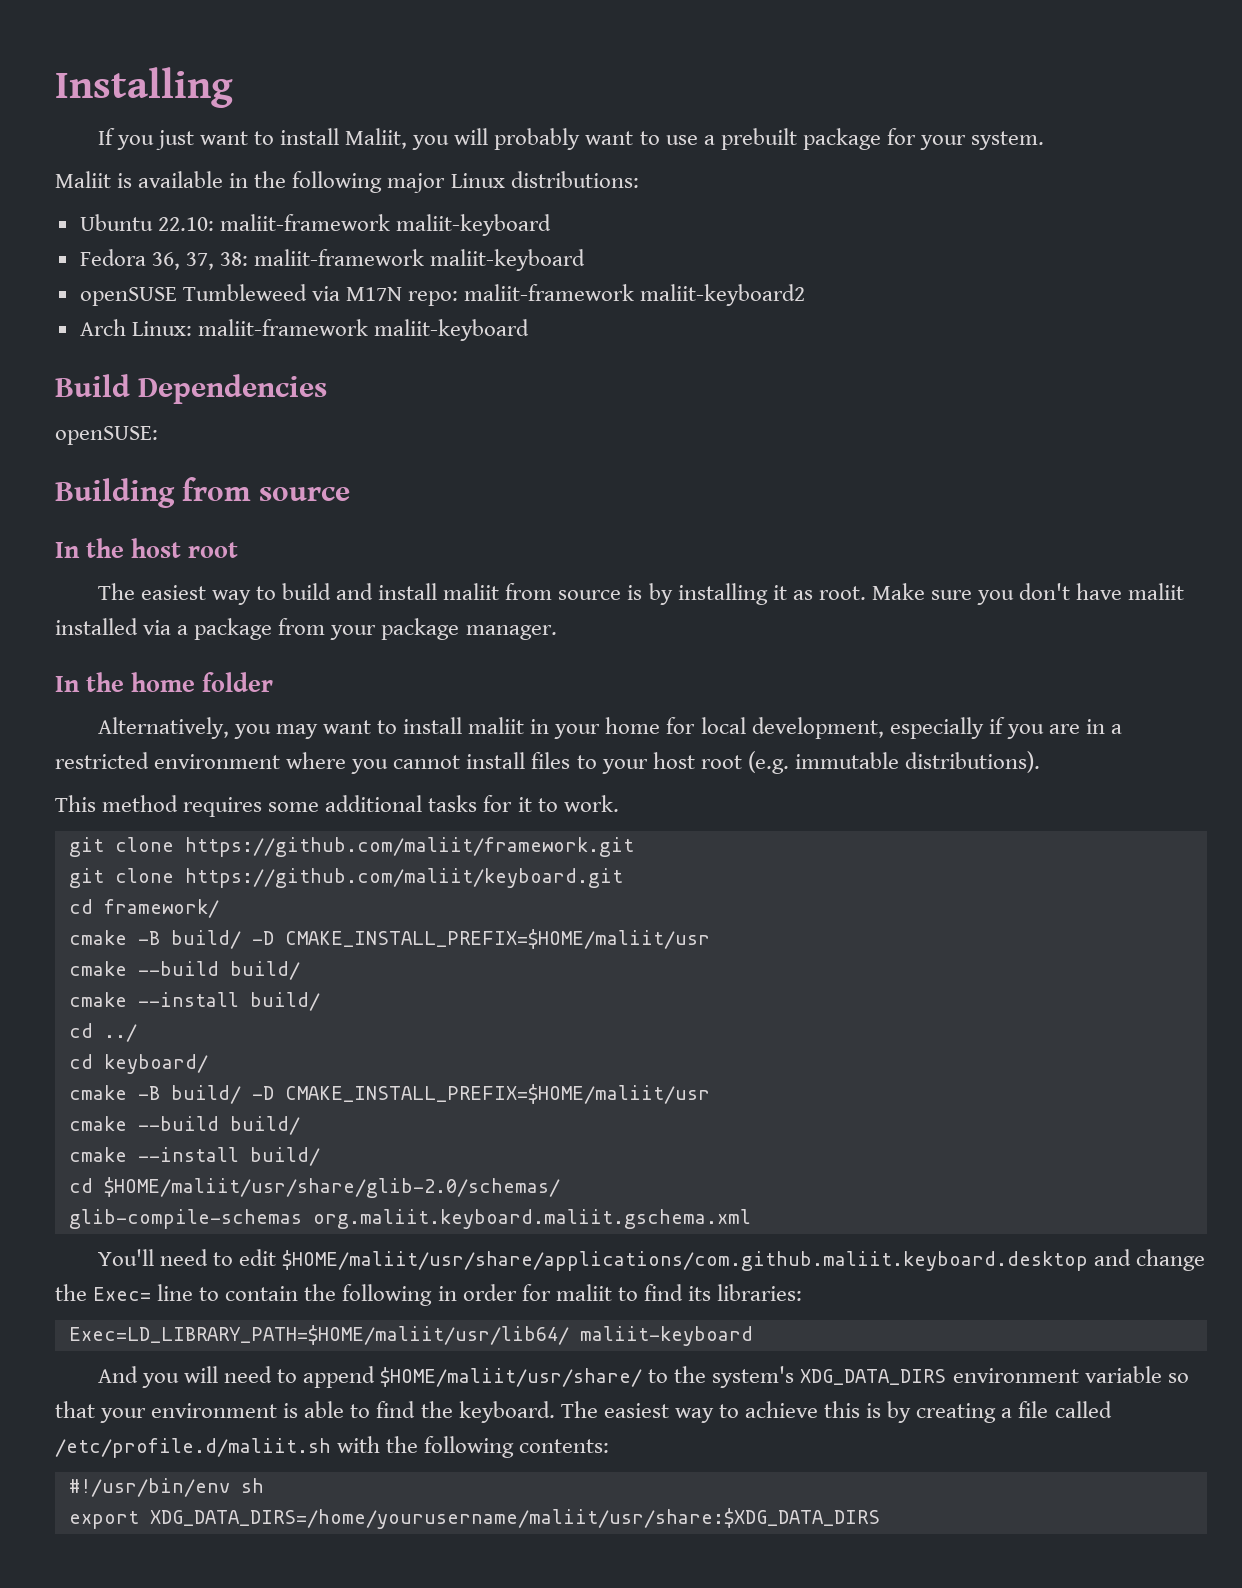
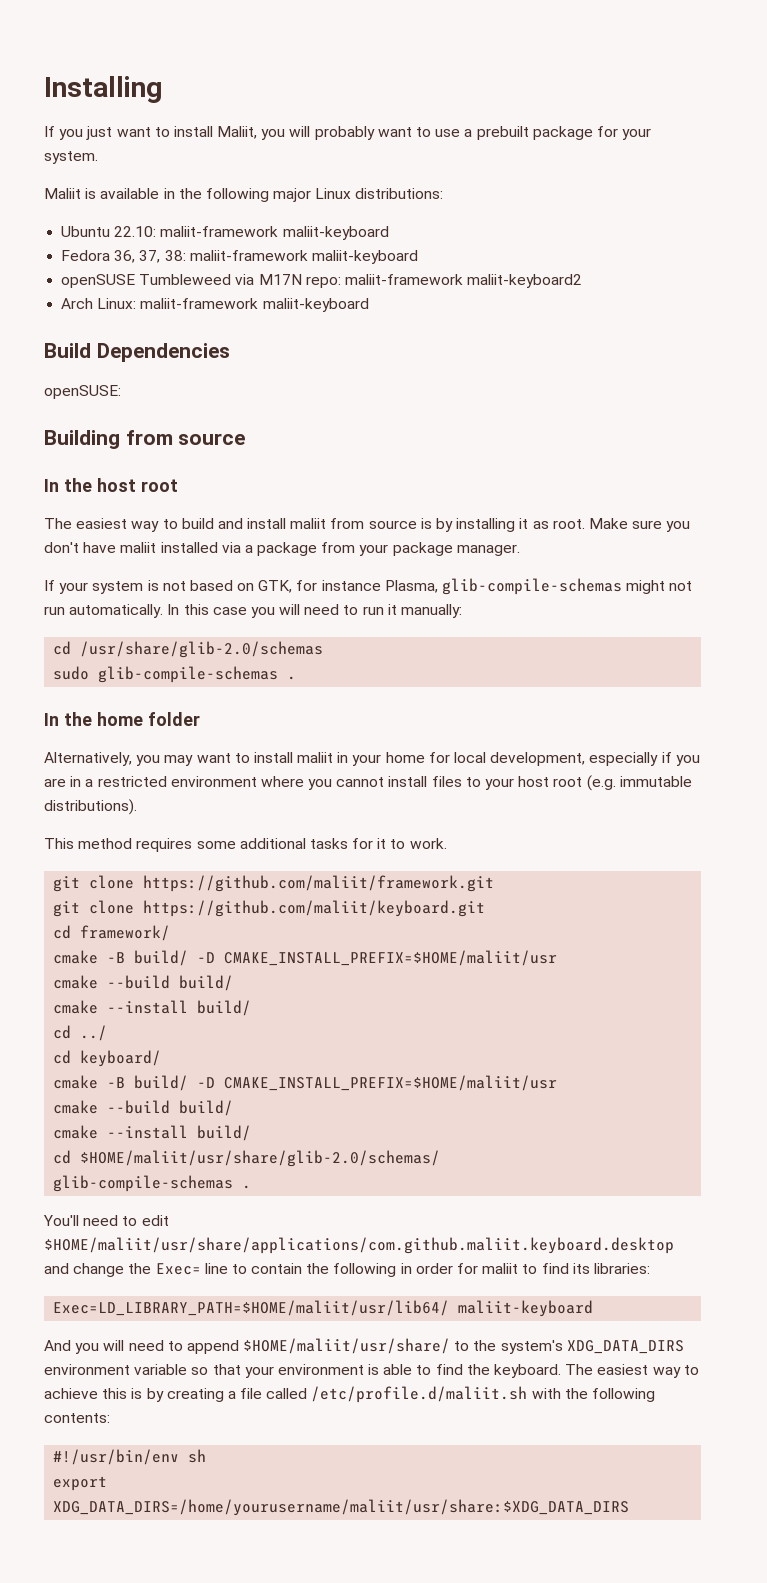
(557, 632) none -> [44,578,693,595] [44,604,463,618] [53,641,324,658] [53,666,297,683] // If your system is not based on GTK, for instance Plasma, glib-compile-schemas might not run automatically. In this case you will need to run it manually: // cd /usr/share/glib-2.0/schemas // sudo glib-compile-schemas .
[312,1209,751,1229] org.maliit.keyboard.maliit.gschema.xml -> [242,1185,252,1189] .

